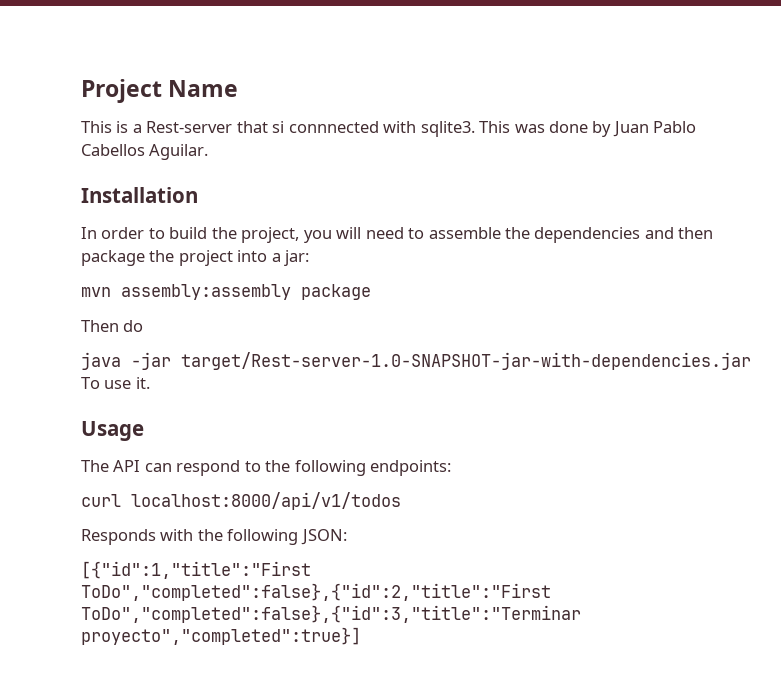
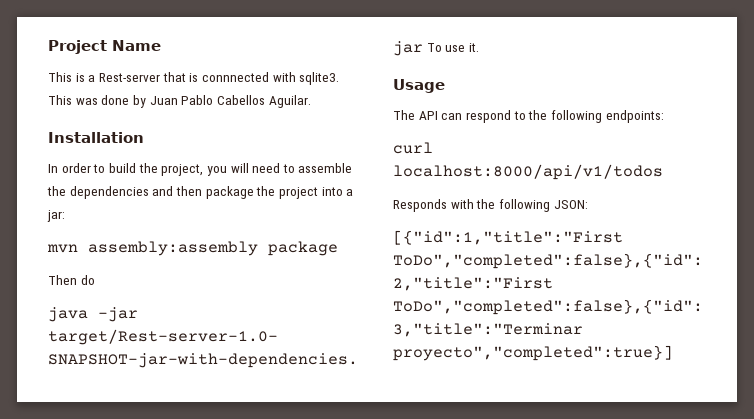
[272,121,285,133] si -> [189,73,199,82] is

